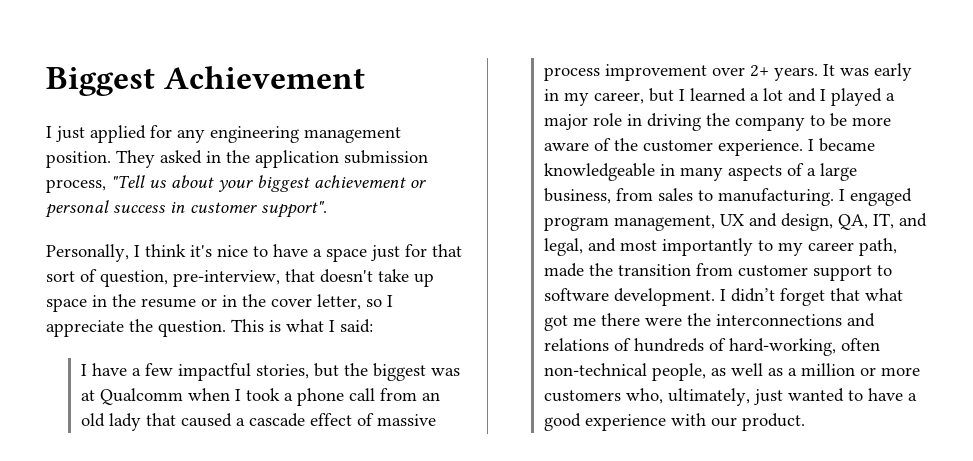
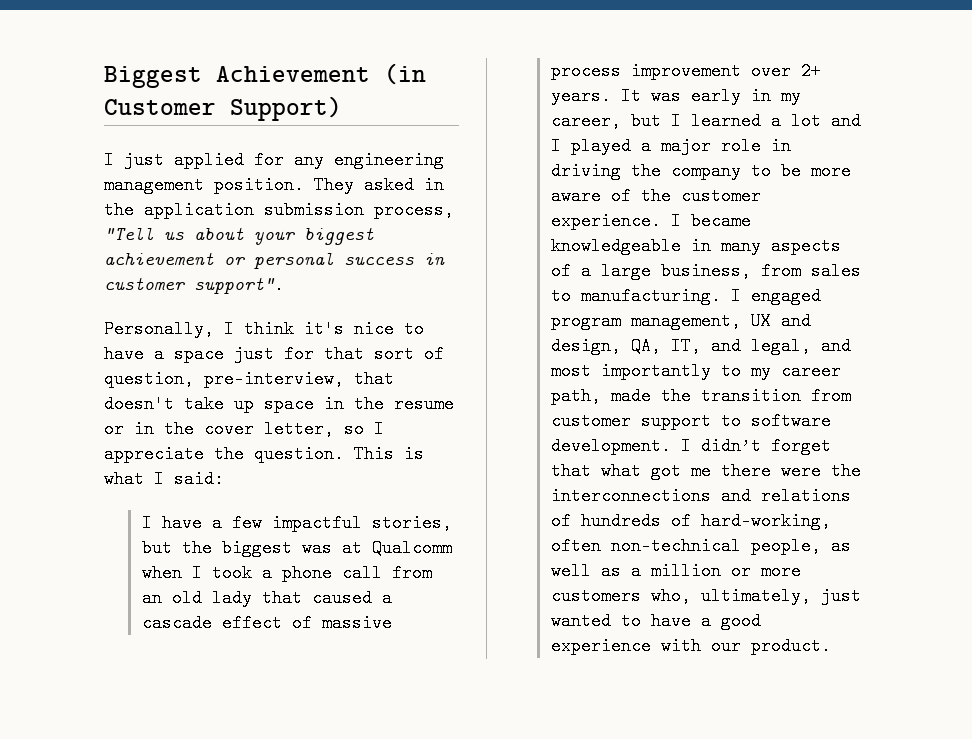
(366, 77) none -> [384,63,426,85] [104,96,342,121] (in Customer Support)

